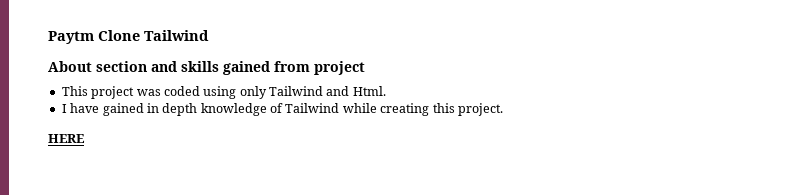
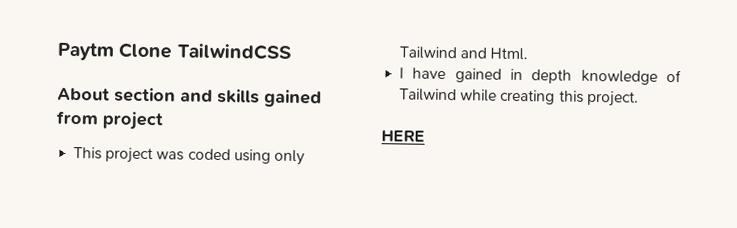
[144,30,209,41] Tailwind -> [176,43,291,60] TailwindCSS

